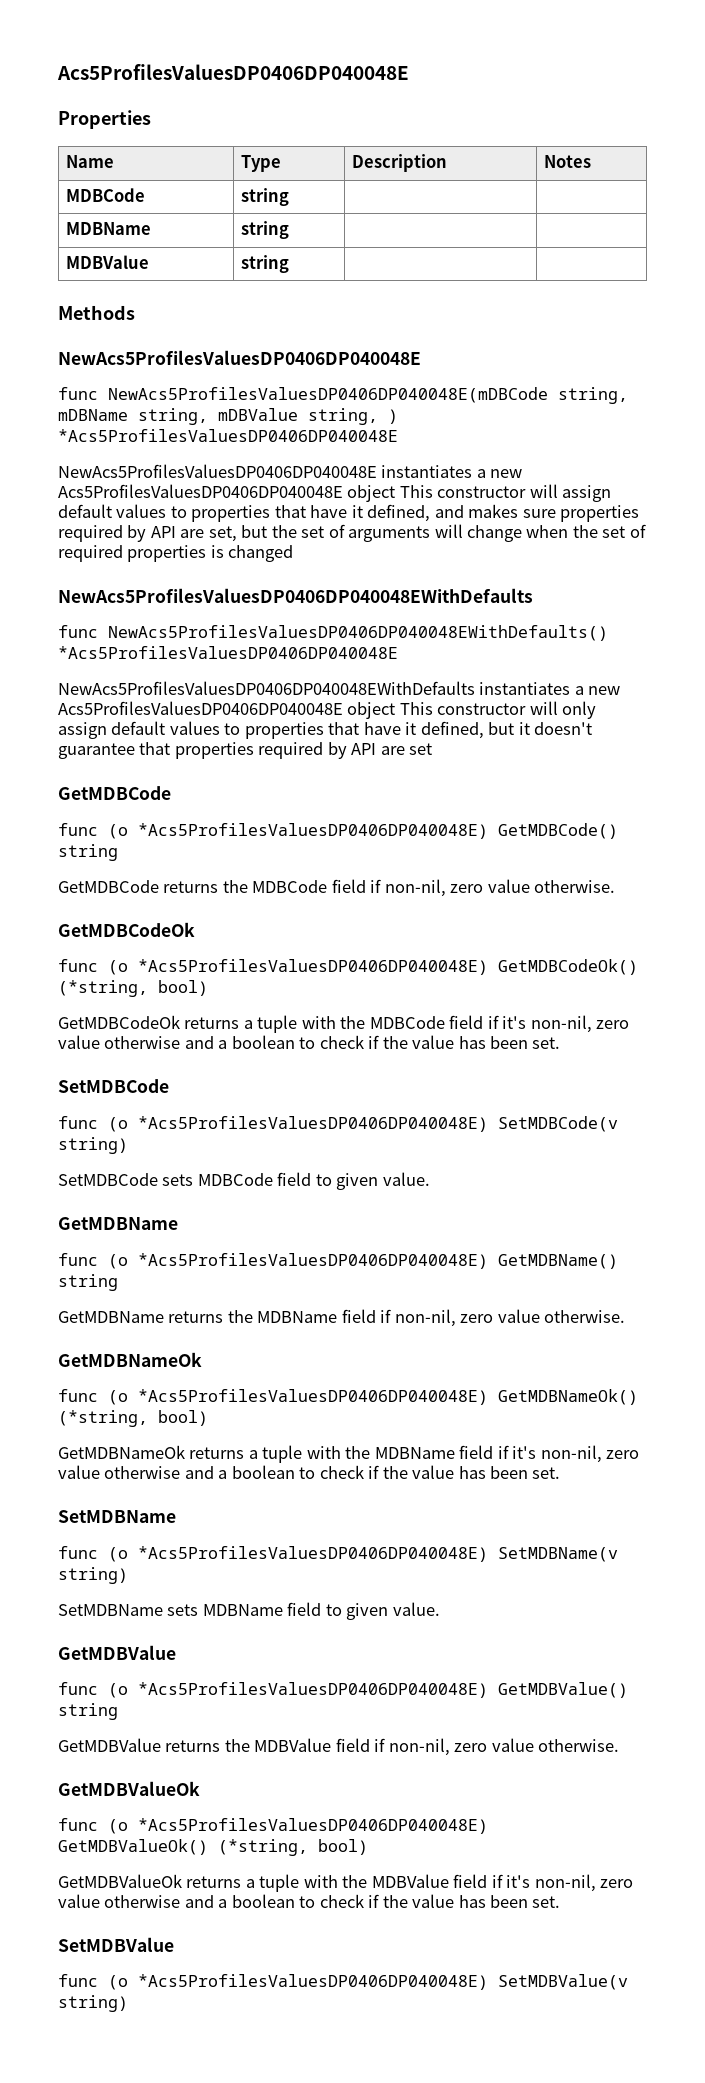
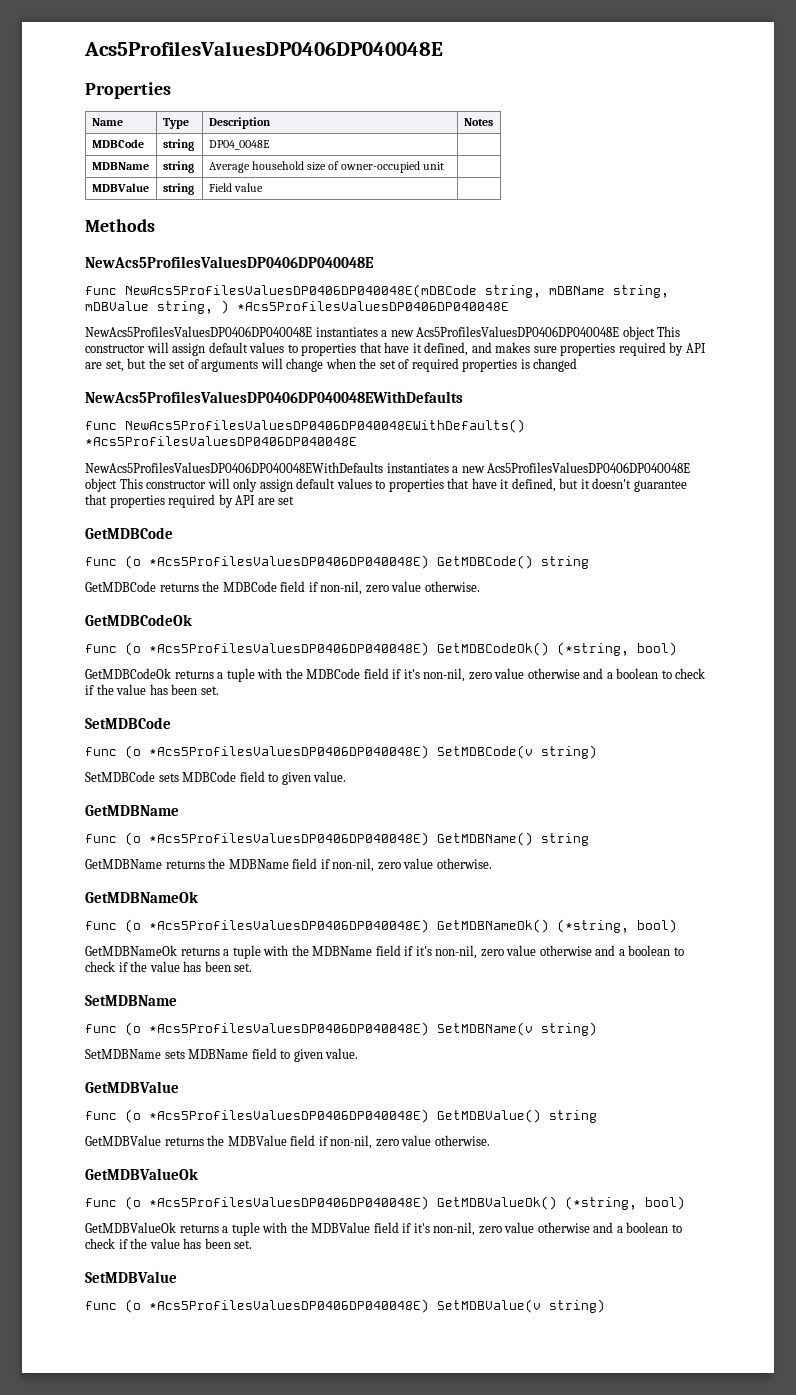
(289, 197) none -> [208,140,270,150] DP04_0048E
(289, 230) none -> [208,161,445,173] Average household size of owner-occupied unit
(289, 264) none -> [208,183,263,192] Field value

